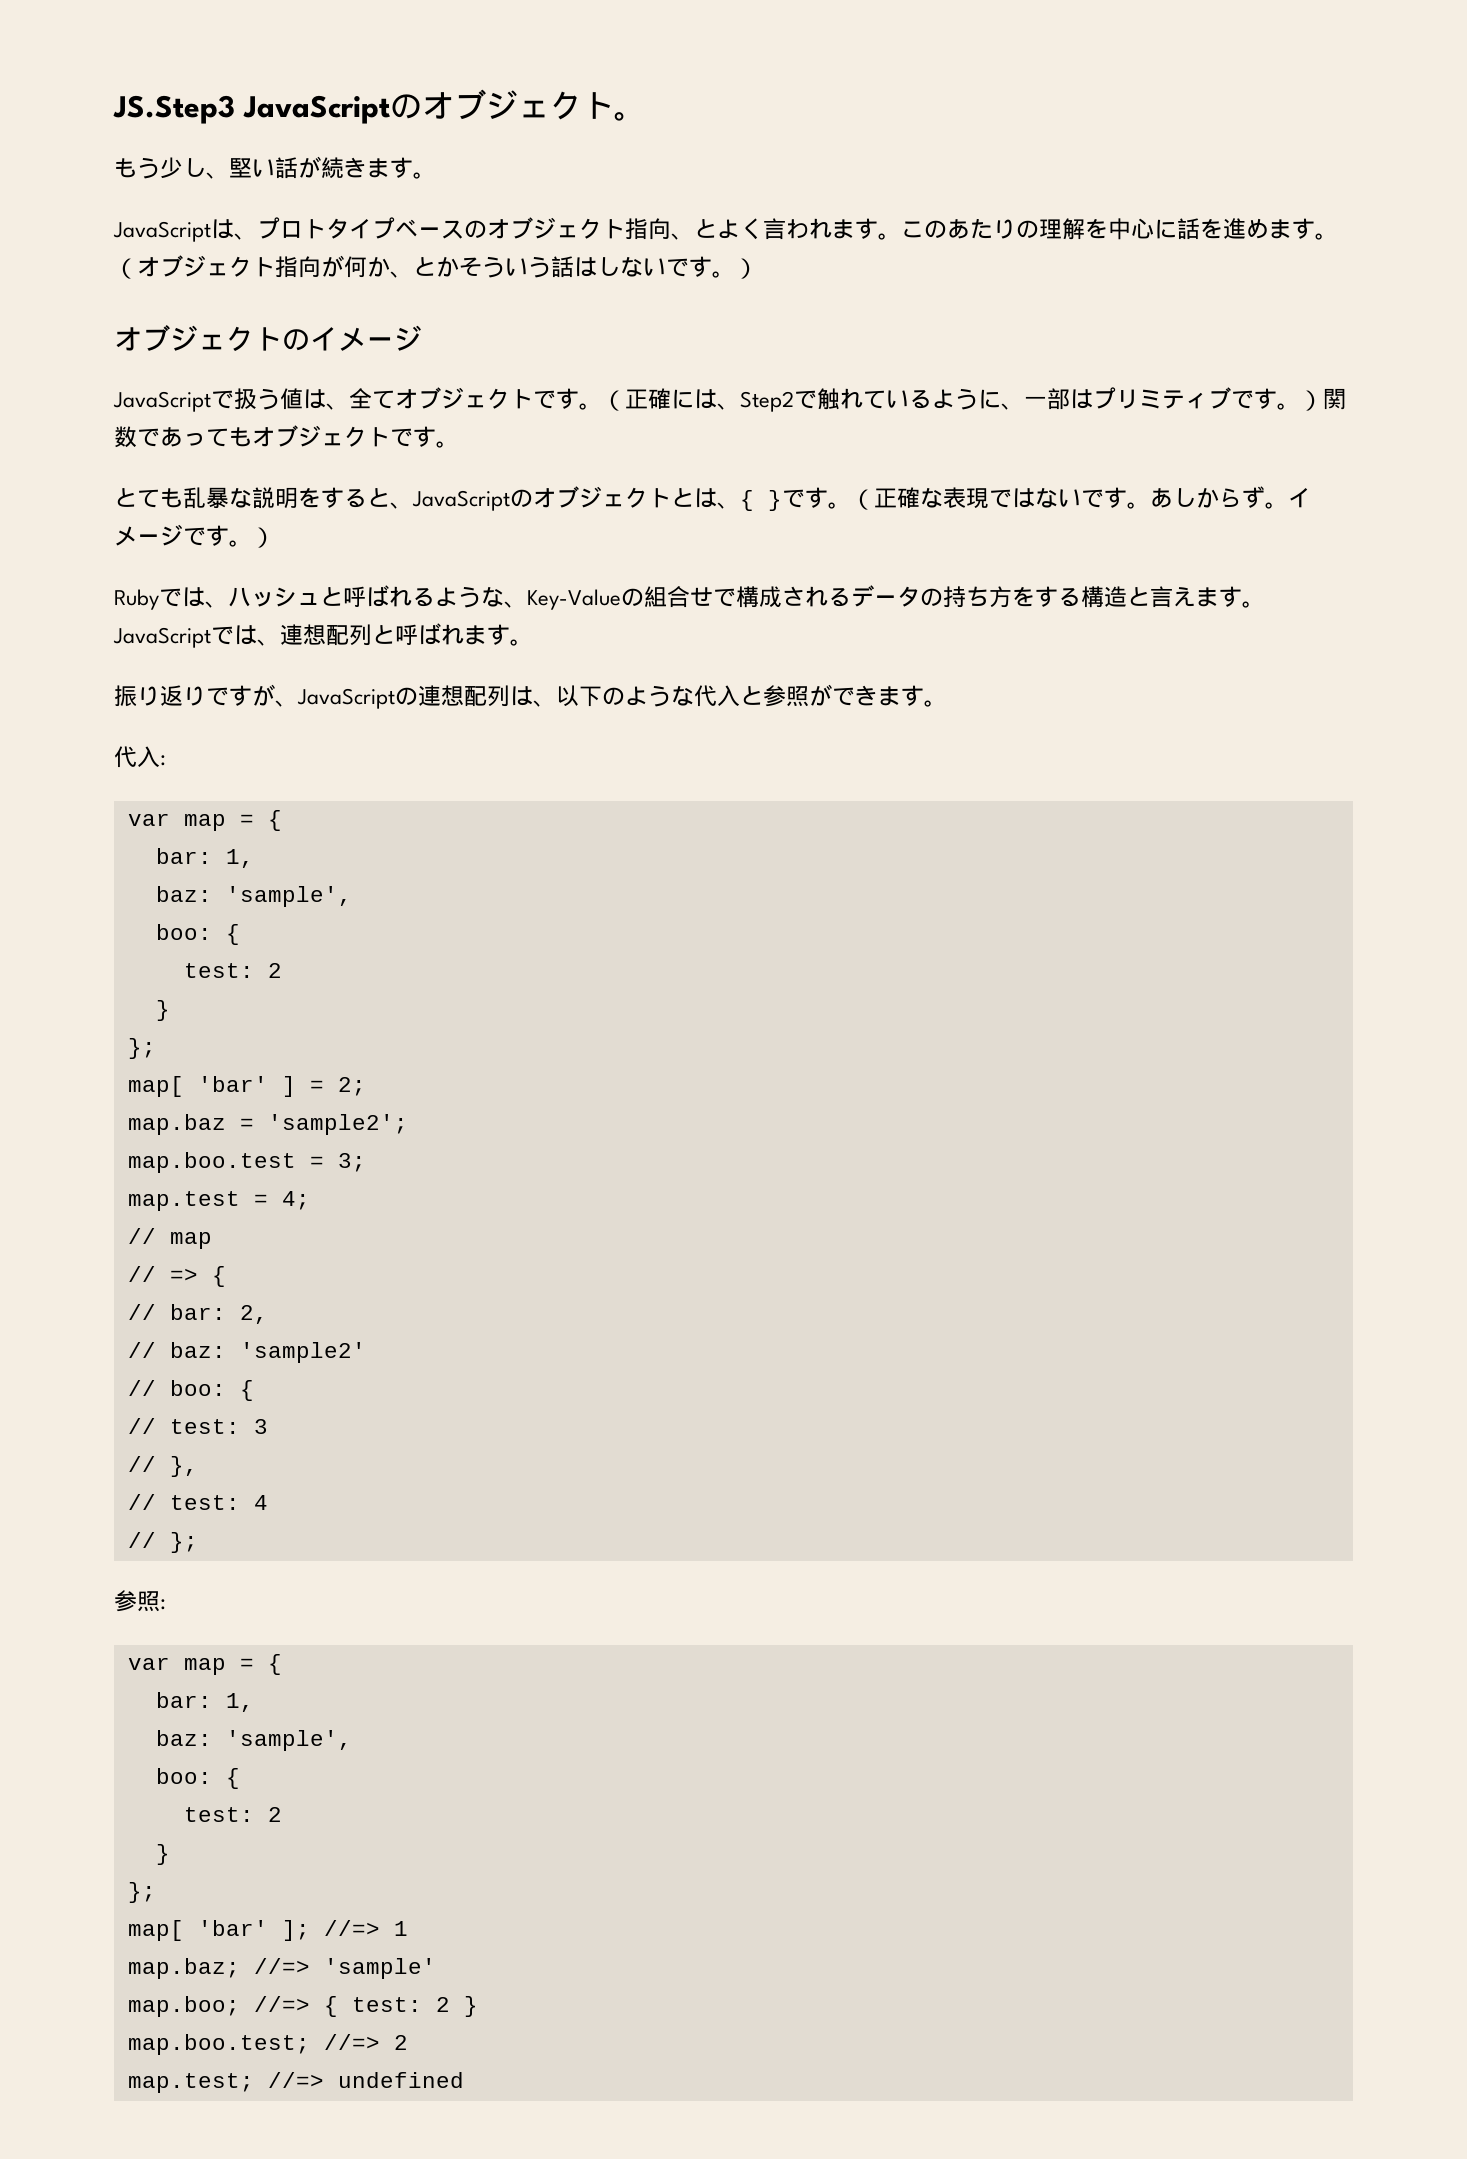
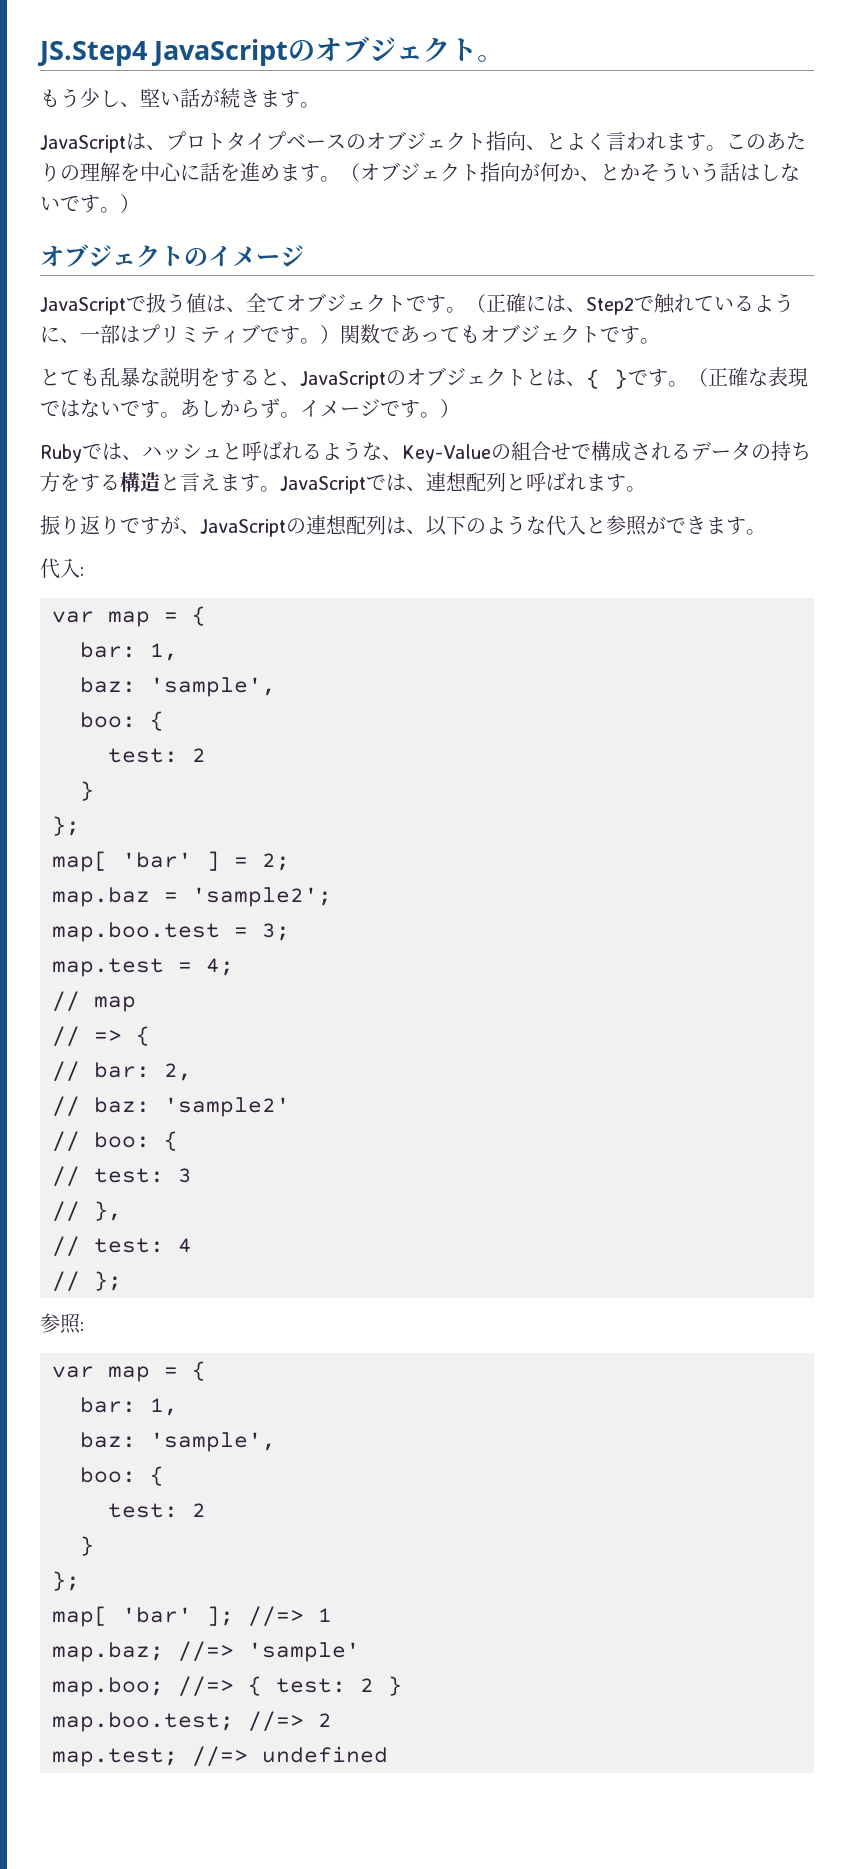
[113,95,235,124] JS.Step3 -> [38,41,147,66] JS.Step4

